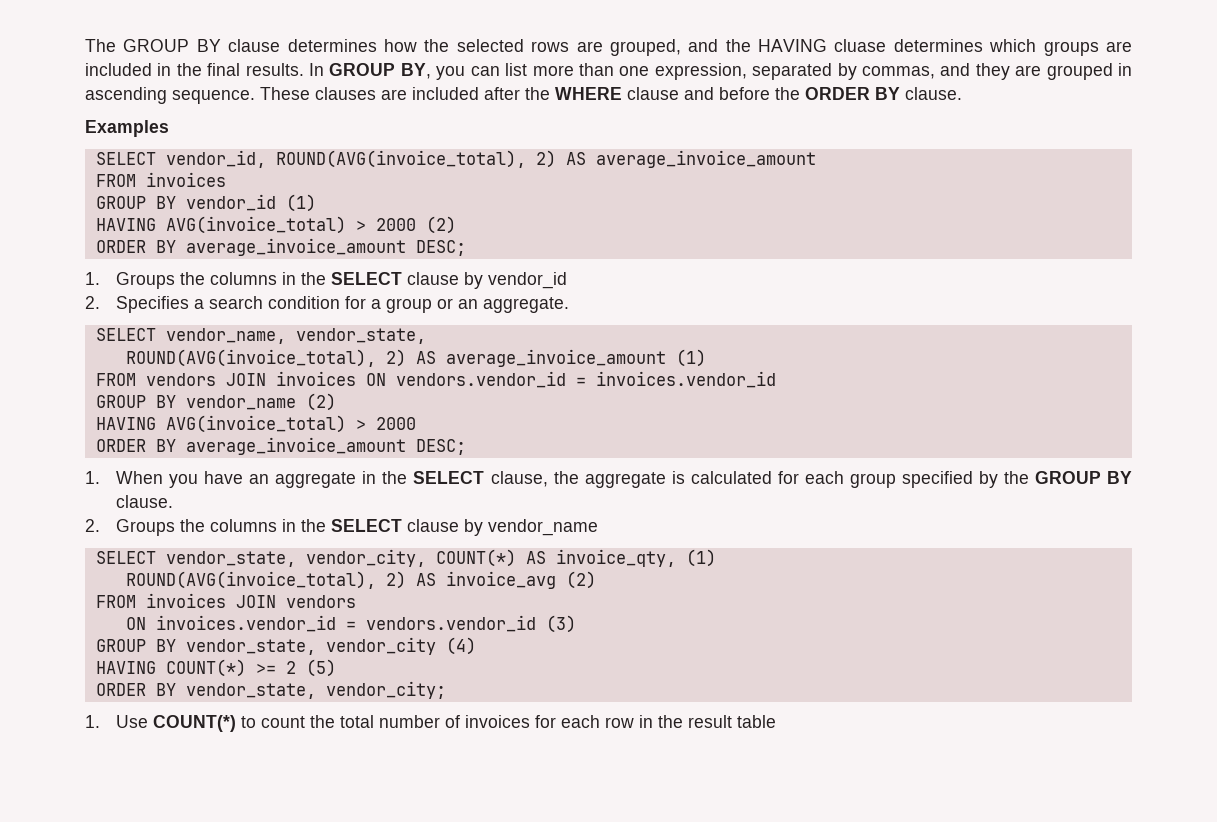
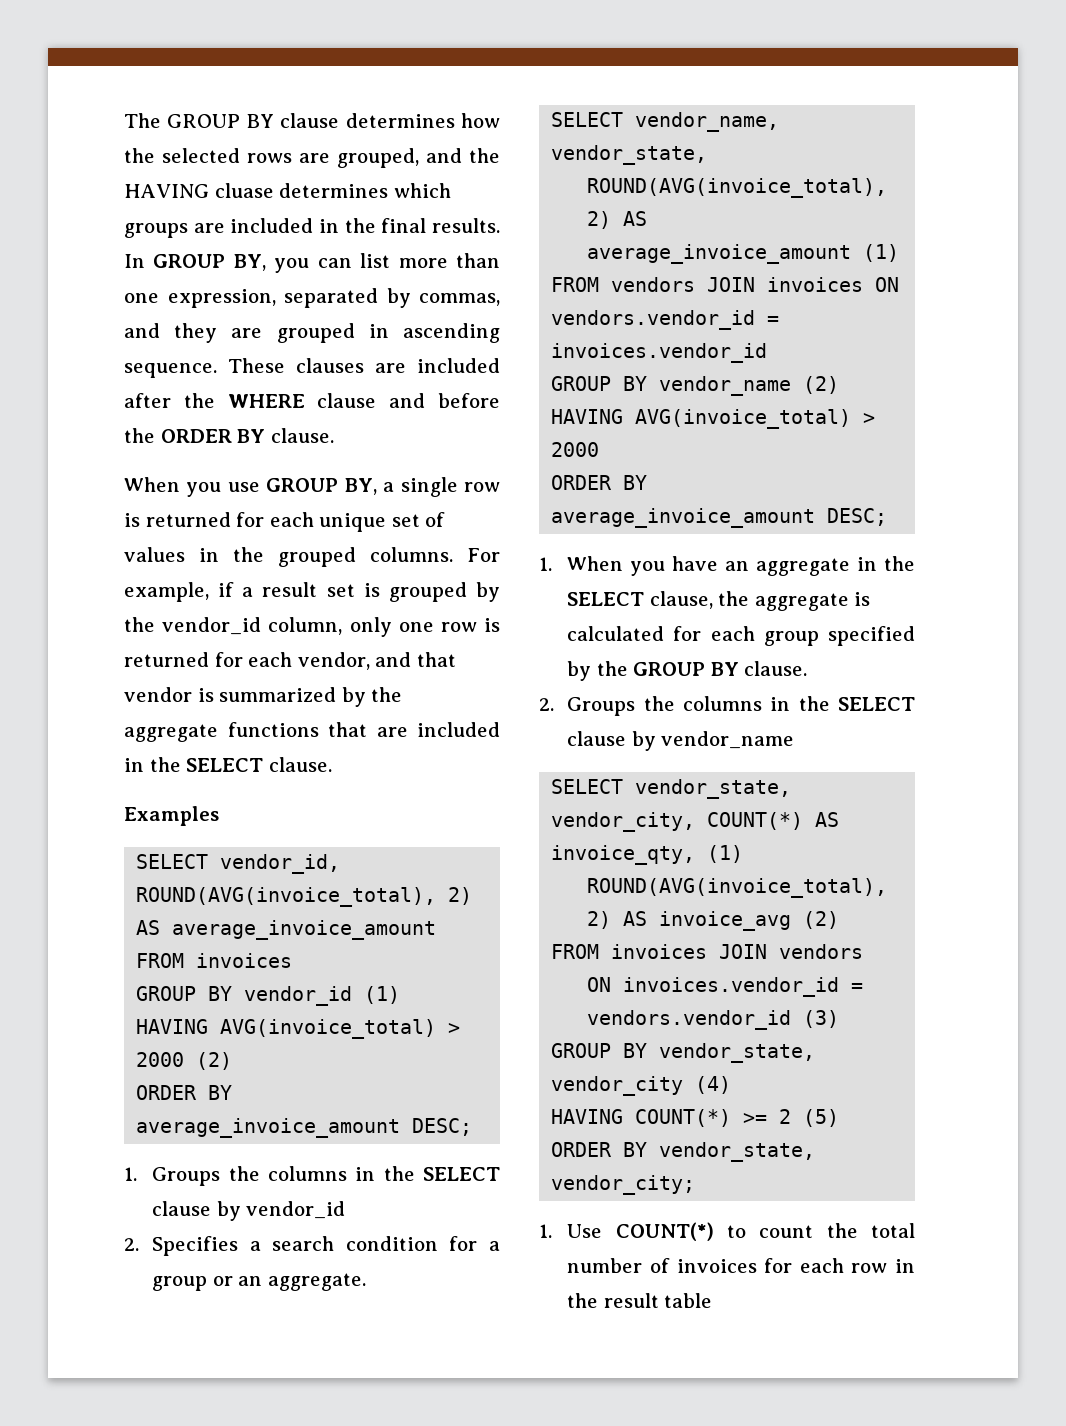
(962, 93) none -> [124,477,500,497] [124,512,446,532] [124,547,500,567] [124,582,500,602] [124,617,501,637] [124,652,456,670] [124,687,403,707] [124,722,500,742] [124,757,332,772] // When you use GROUP BY, a single row is returned for each unique set of values in the grouped columns. For example, if a result set is grouped by the vendor_id column, only one row is returned for each vendor, and that vendor is summarized by the aggregate functions that are included in the SELECT clause.

